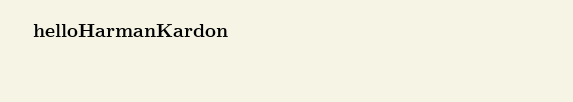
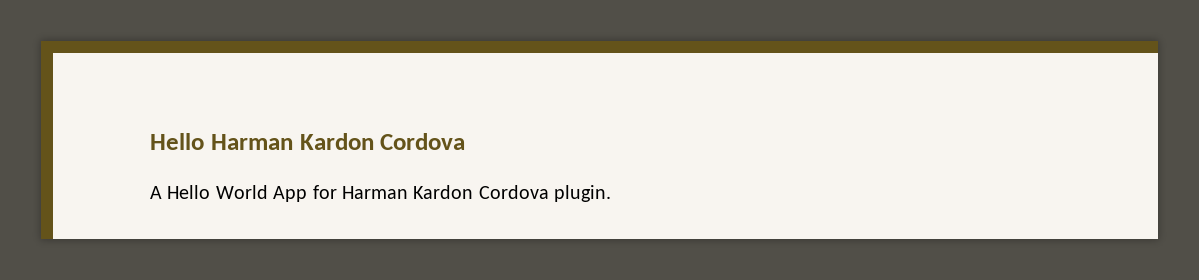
[33,24,228,37] helloHarmanKardon -> [150,133,466,150] [150,185,612,202] Hello Harman Kardon Cordova // A Hello World App for Harman Kardon Cordova plugin.

